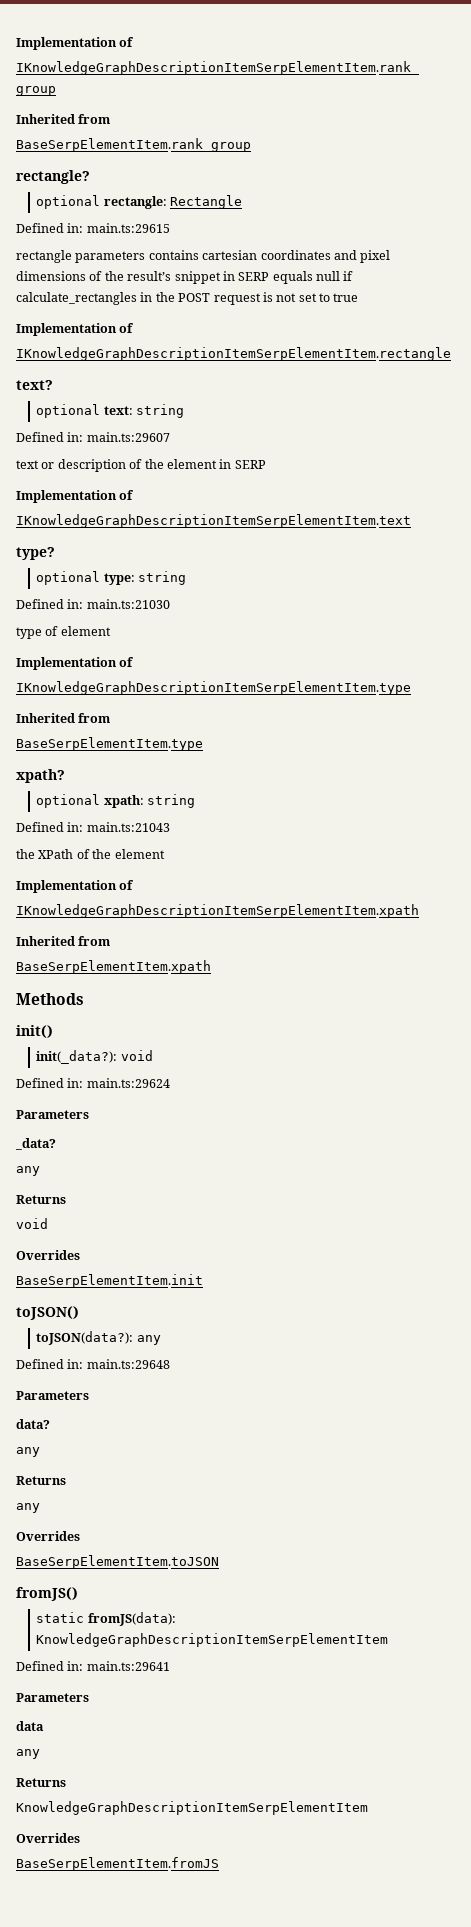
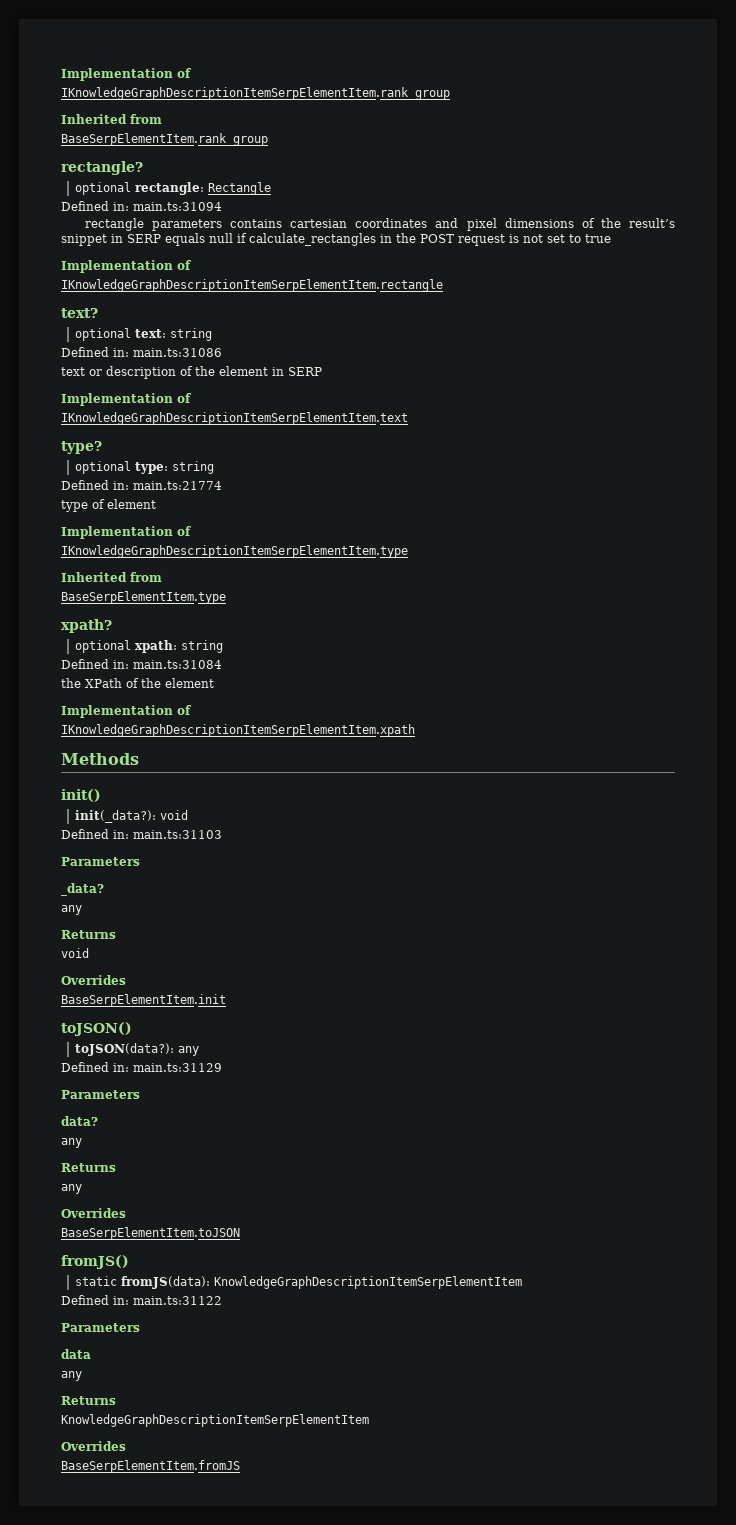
[86,223,170,233] main.ts:29615 -> [133,202,222,211] main.ts:31094
[86,432,170,442] main.ts:29607 -> [133,348,222,357] main.ts:31086
[86,599,170,609] main.ts:21030 -> [133,481,222,490] main.ts:21774
[86,822,170,832] main.ts:21043 -> [133,660,222,669] main.ts:31084
[16,936,111,946] [16,960,211,974] // Inherited from // BaseSerpElementItem.xpath -> (415, 730) none
[86,1078,170,1088] main.ts:29624 -> [133,830,222,839] main.ts:31103
[86,1359,170,1369] main.ts:29648 -> [133,1063,222,1072] main.ts:31129
[86,1661,170,1671] main.ts:29641 -> [133,1296,222,1305] main.ts:31122

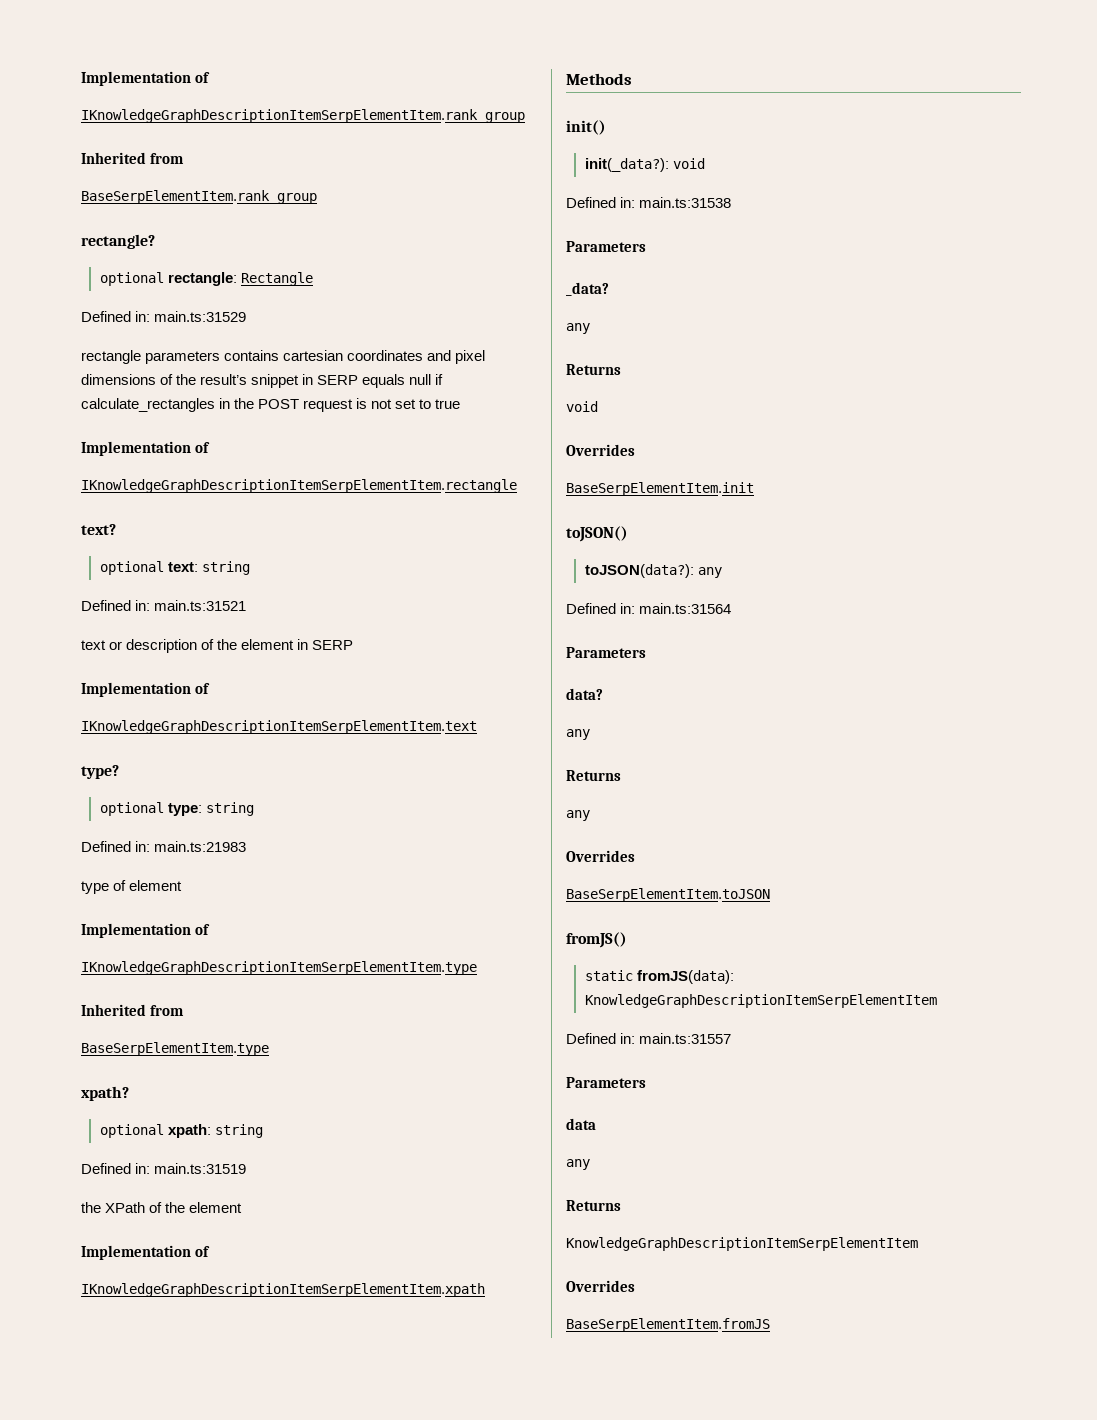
[133,202,222,211] main.ts:31094 -> [154,311,247,322] main.ts:31529
[133,348,222,357] main.ts:31086 -> [154,600,247,611] main.ts:31521
[133,481,222,490] main.ts:21774 -> [154,841,247,852] main.ts:21983
[133,660,222,669] main.ts:31084 -> [154,1163,247,1174] main.ts:31519
[133,830,222,839] main.ts:31103 -> [639,197,732,208] main.ts:31538
[133,1063,222,1072] main.ts:31129 -> [639,603,732,614] main.ts:31564
[133,1296,222,1305] main.ts:31122 -> [639,1033,732,1044] main.ts:31557

